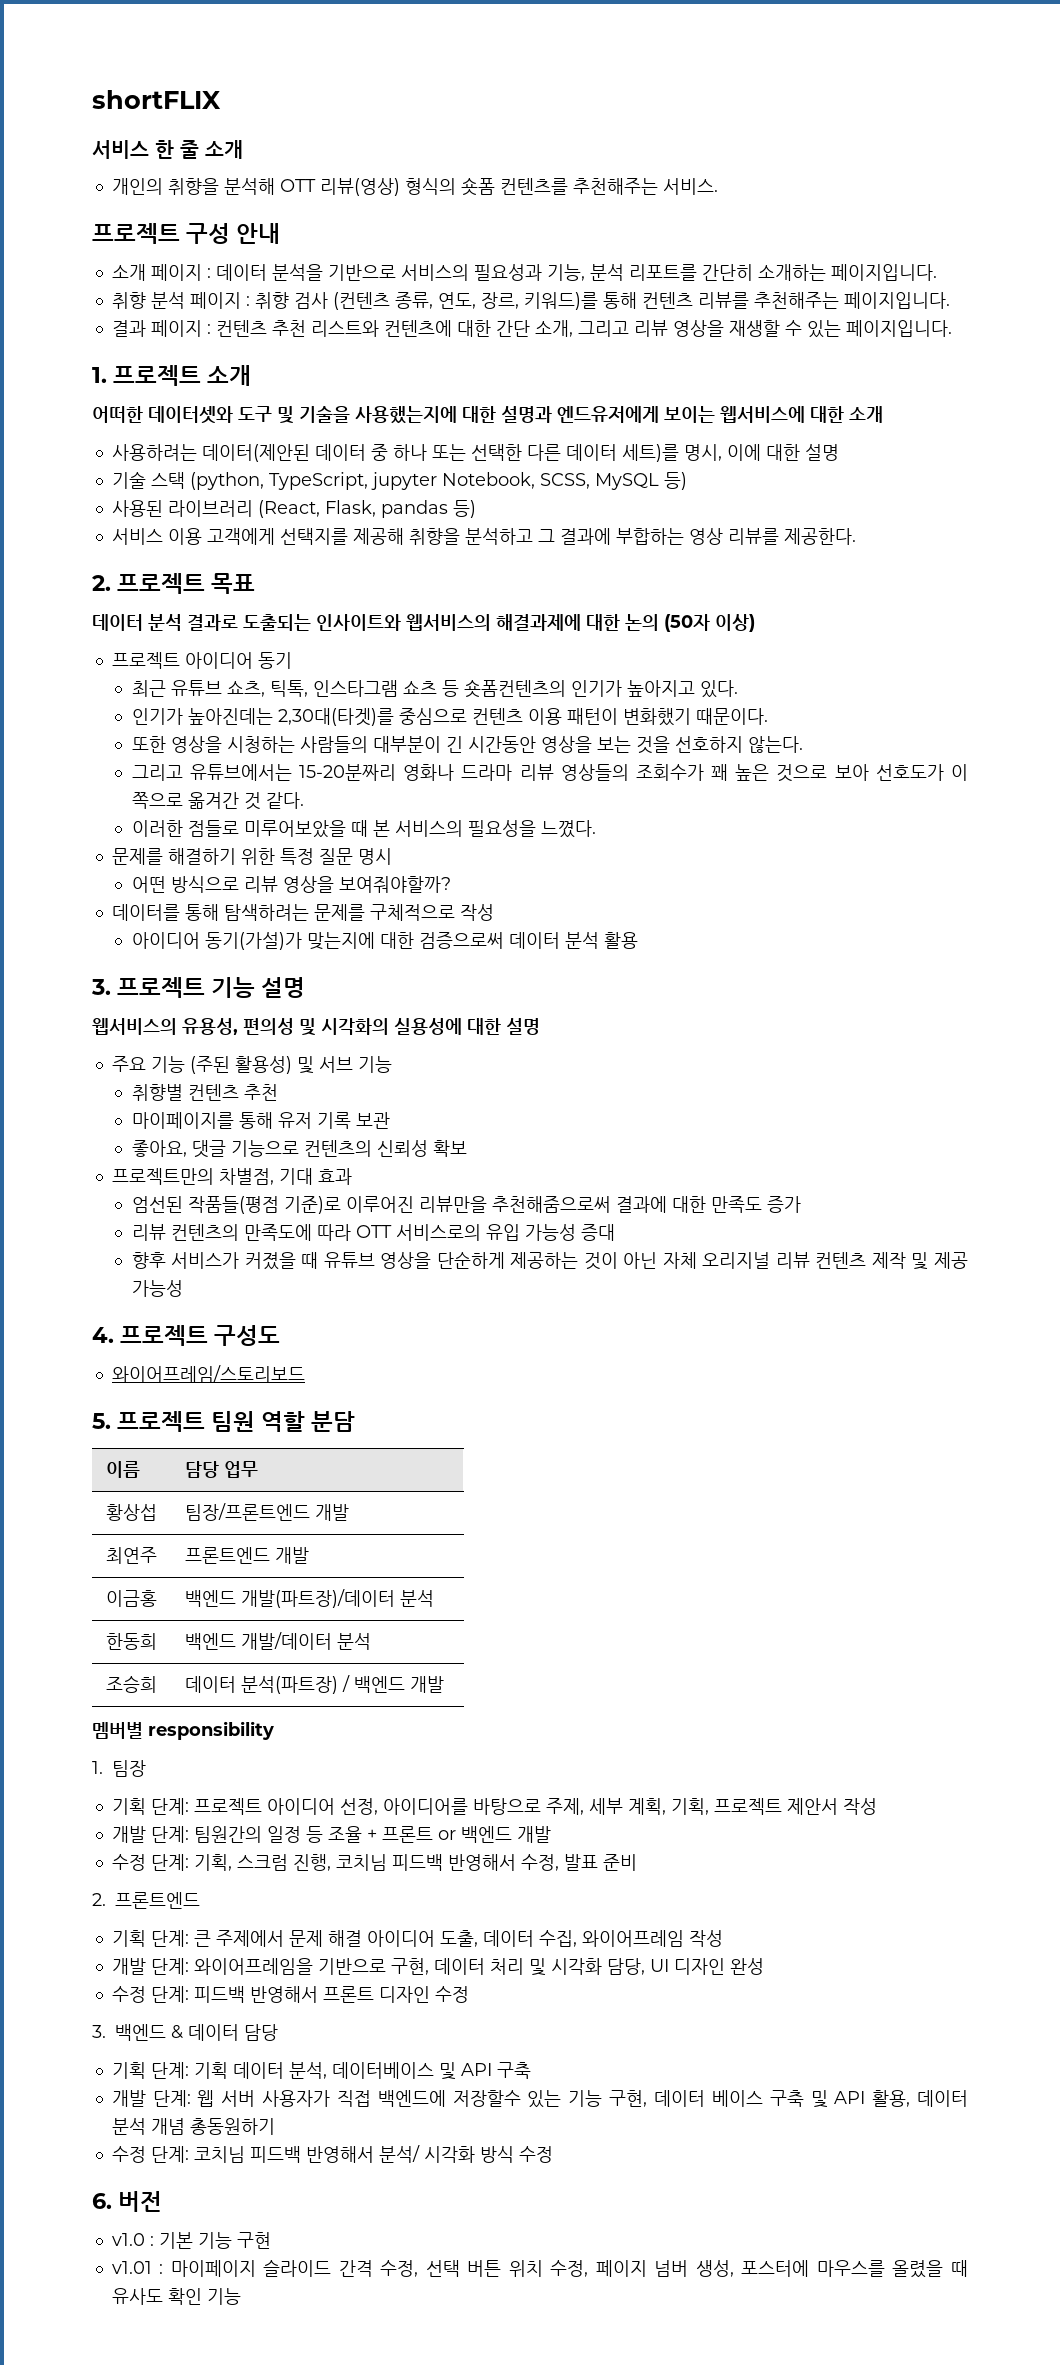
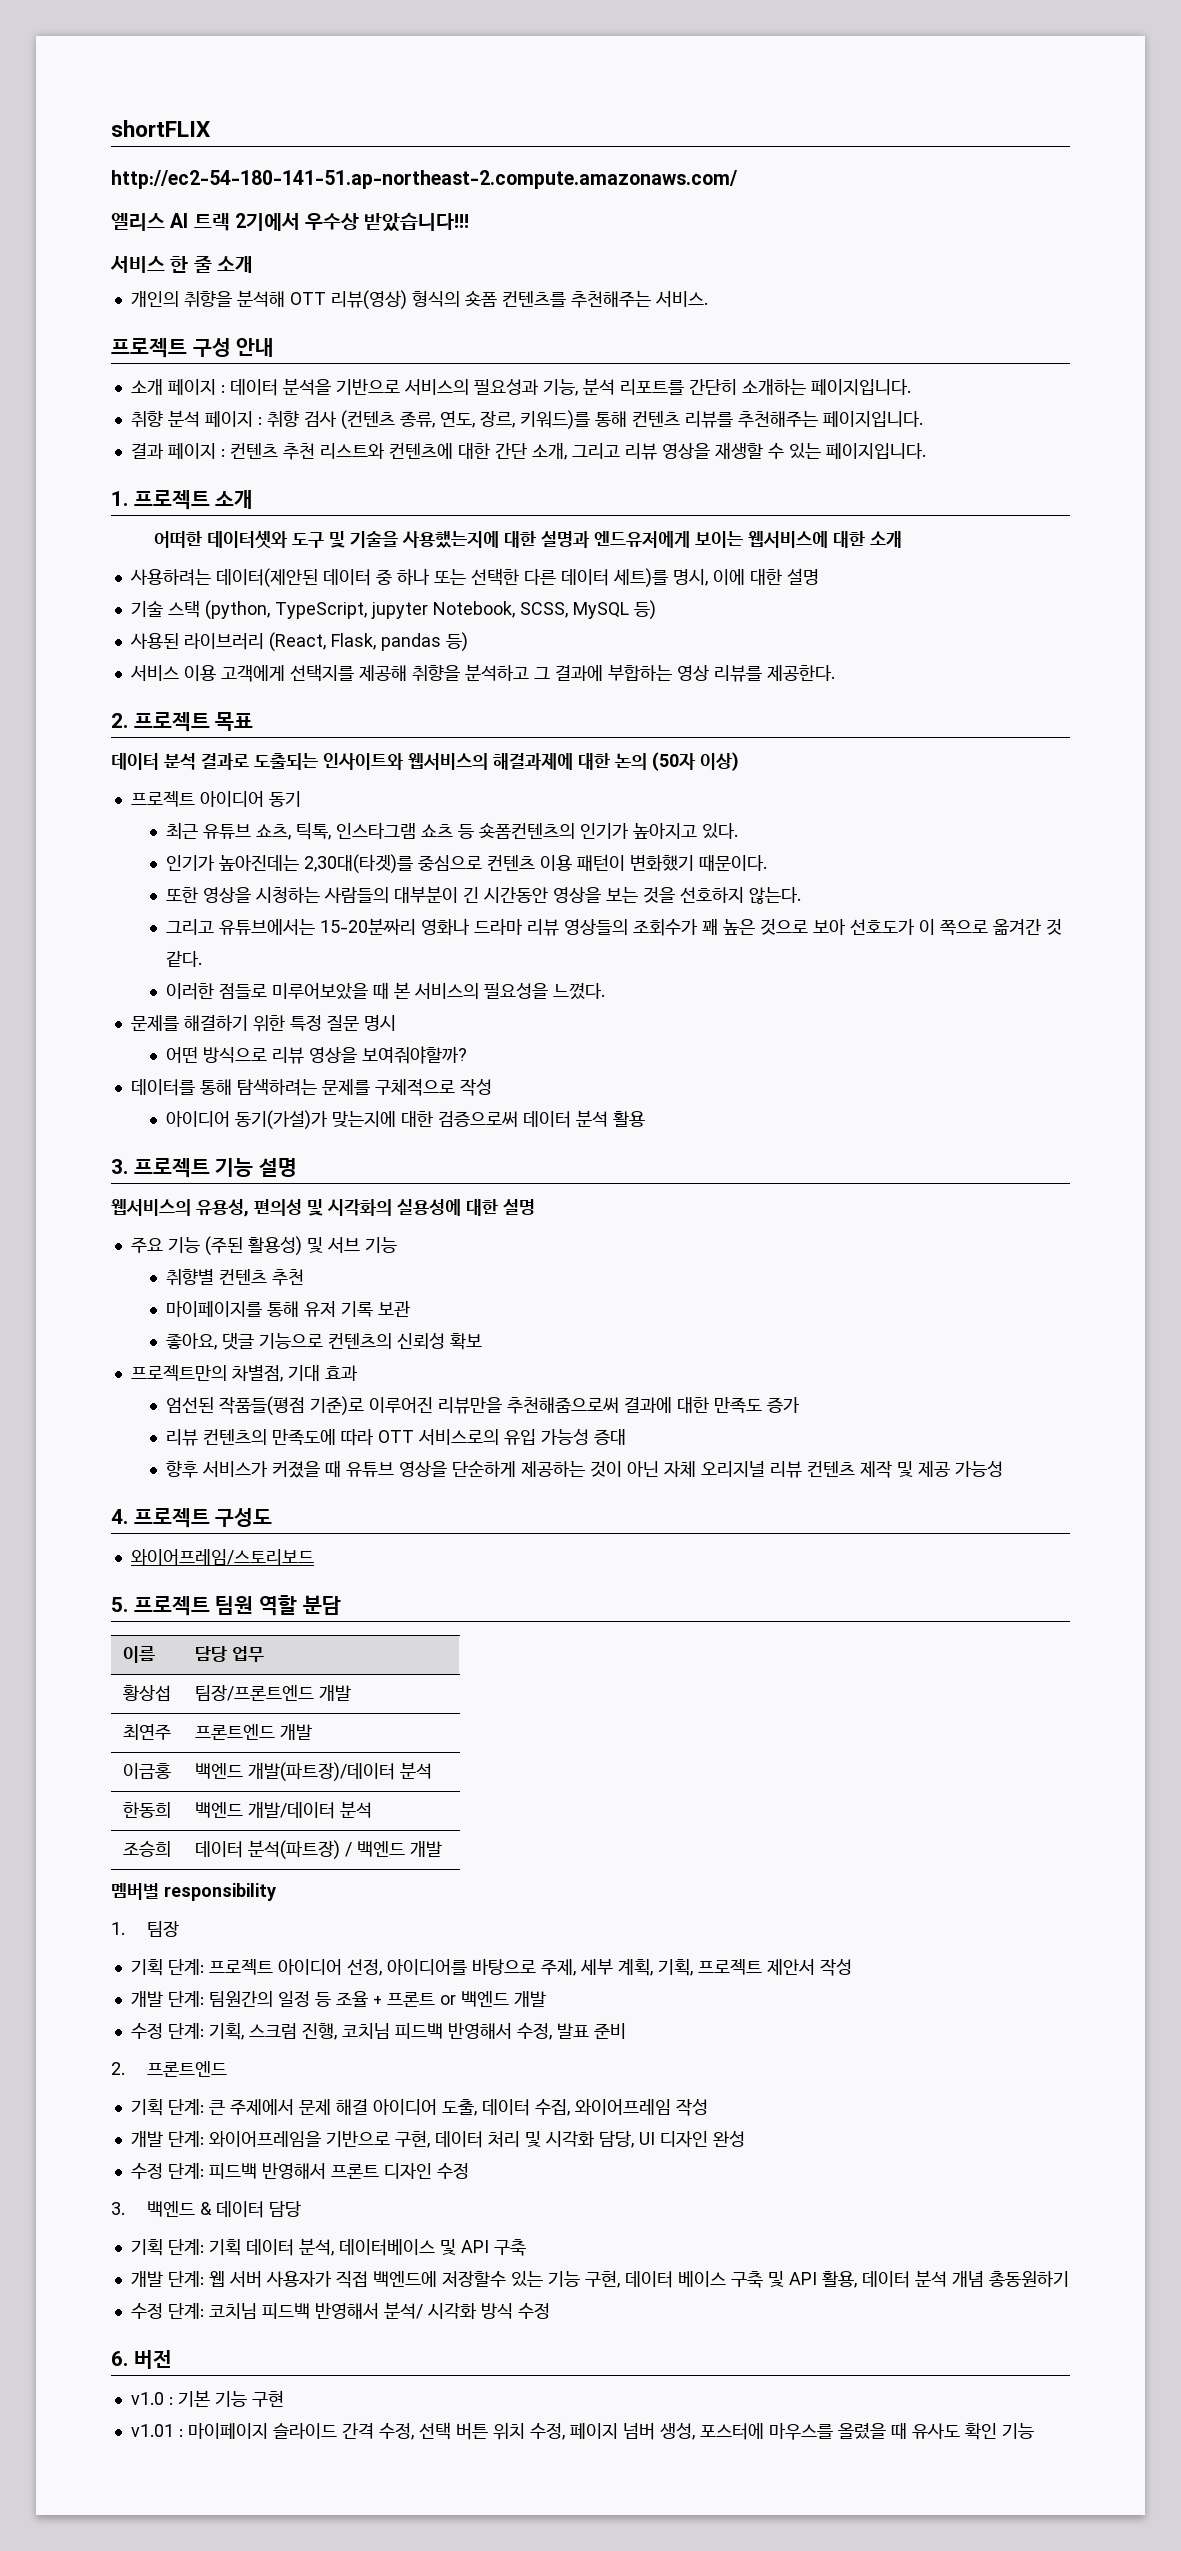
(221, 99) none -> [111,170,737,189] [111,212,470,231] // http://ec2-54-180-141-51.ap-northeast-2.compute.amazonaws.com/ // 엘리스 AI 트랙 2기에서 우수상 받았습니다!!!

